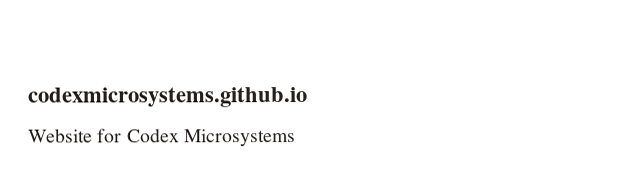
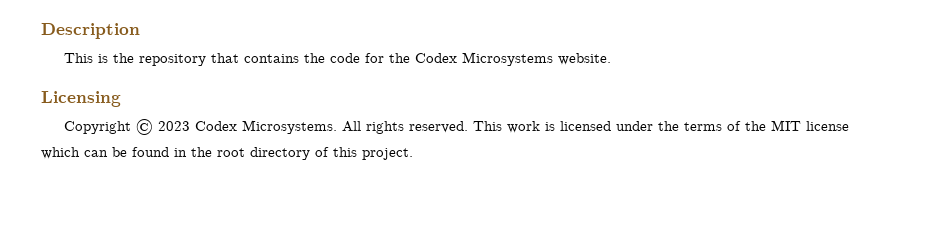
[27,87,308,108] [28,128,296,147] codexmicrosystems.github.io // Website for Codex Microsystems -> [41,23,140,39] [63,52,611,66] [41,91,121,107] [63,119,849,135] [41,147,413,160] Description // This is the repository that contains the code for the Codex Microsystems website. // Licensing // Copyright © 2023 Codex Microsystems. All rights reserved. This work is licensed under the terms of the MIT license which can be found in the root directory of this project.

